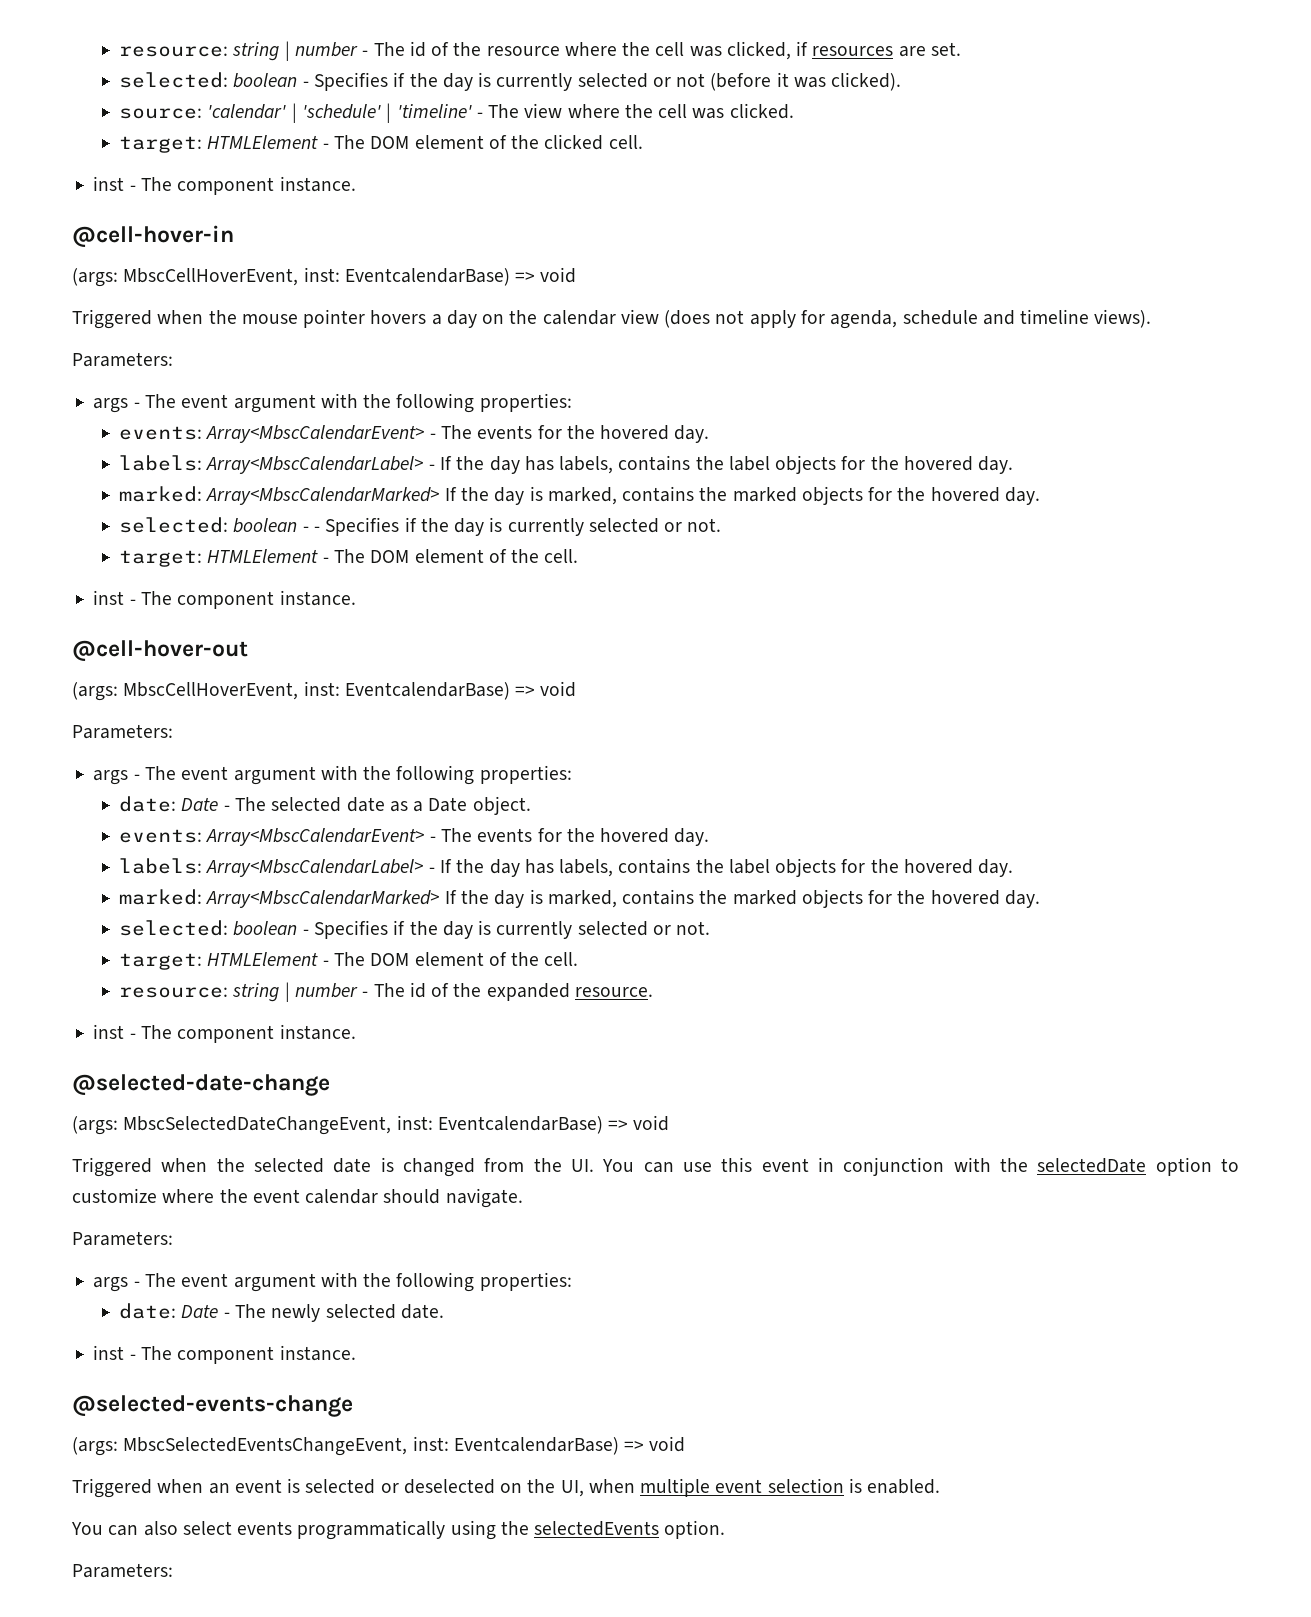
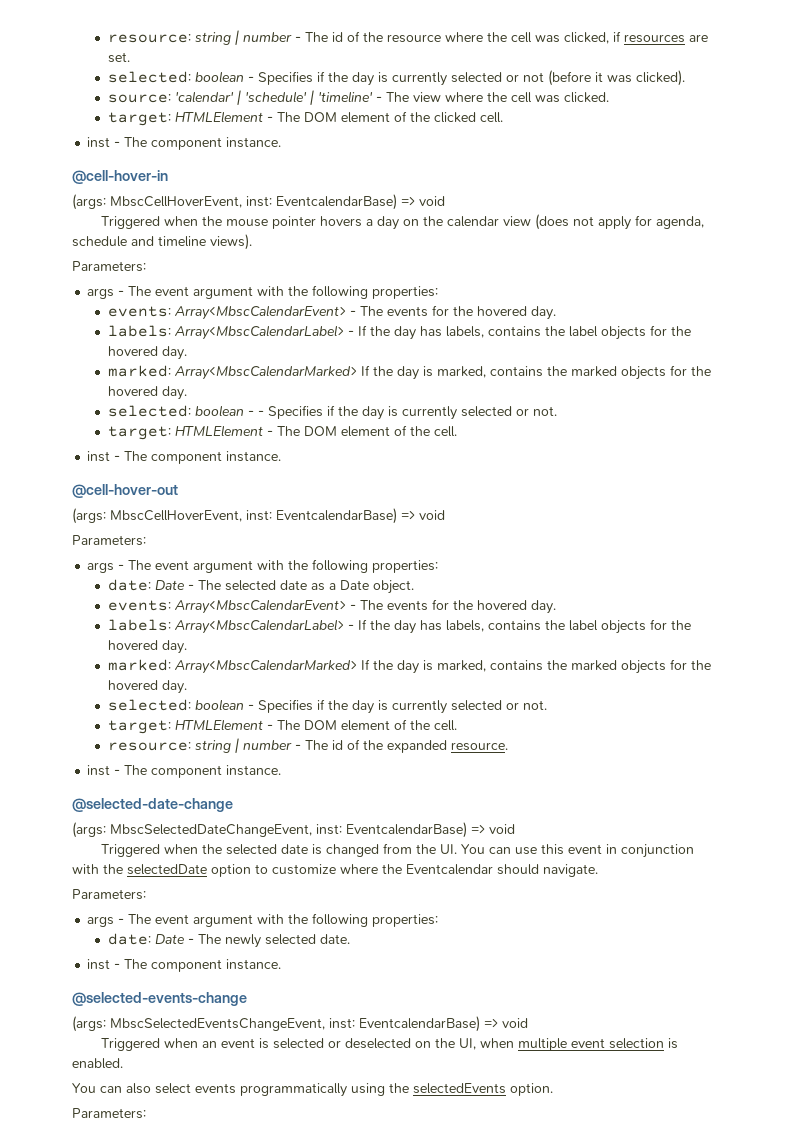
[252,1189,379,1204] event calendar -> [406,864,493,875] Eventcalendar

